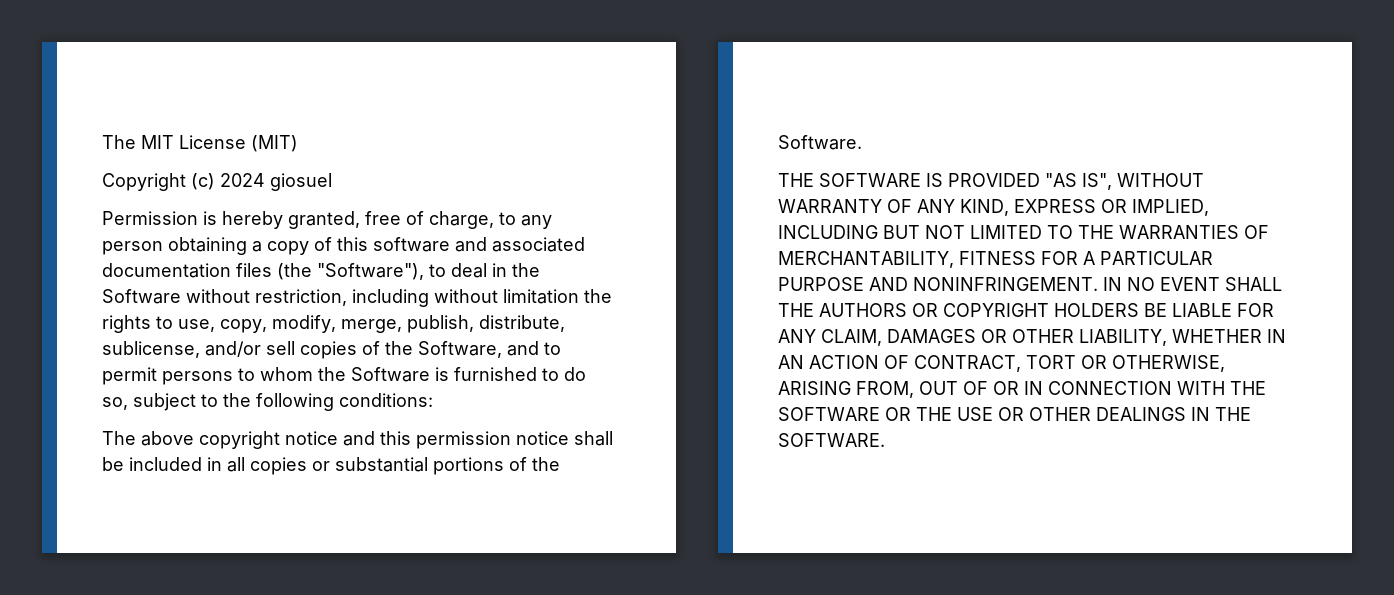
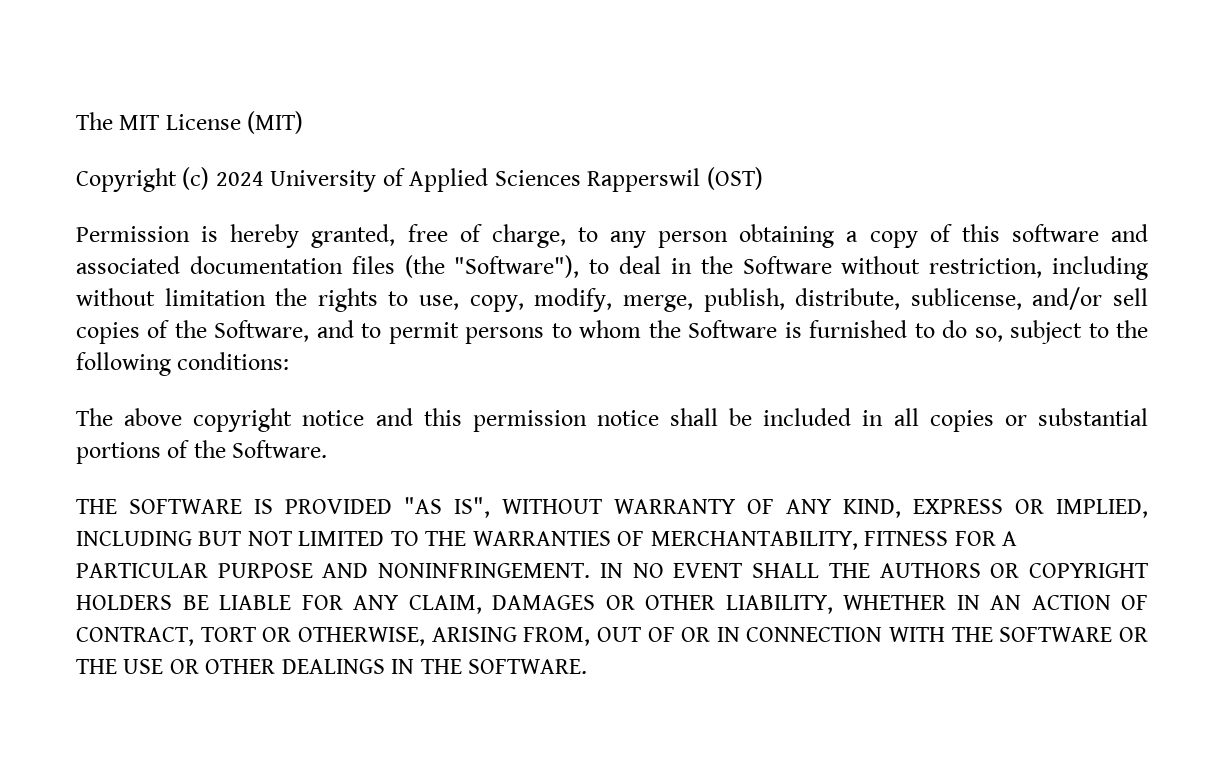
[270,173,332,191] giosuel -> [270,167,763,192] University of Applied Sciences Rapperswil (OST)

